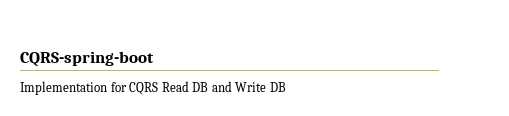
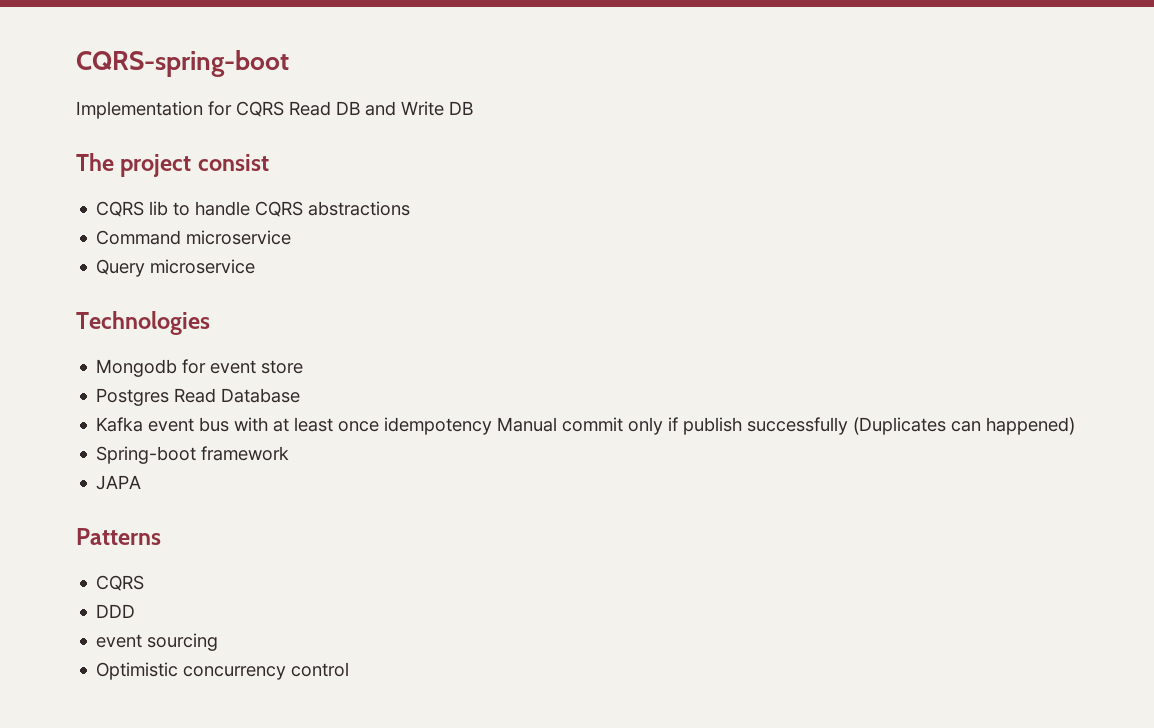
(286, 87) none -> [76,153,269,177] [96,201,411,217] [96,230,292,245] [96,259,256,277] [76,311,210,335] [96,359,304,377] [96,388,301,406] [96,417,1076,435] [96,446,290,464] [96,475,142,490] [76,528,161,545] [96,575,145,591] [96,604,136,618] [96,633,219,651] [96,662,350,680] // The project consist // CQRS lib to handle CQRS abstractions // Command microservice // Query microservice // Technologies // Mongodb for event store // Postgres Read Database // Kafka event bus with at least once idempotency Manual commit only if publish successfully (Duplicates can happened) // Spring-boot framework // JAPA // Patterns // CQRS // DDD // event sourcing // Optimistic concurrency control

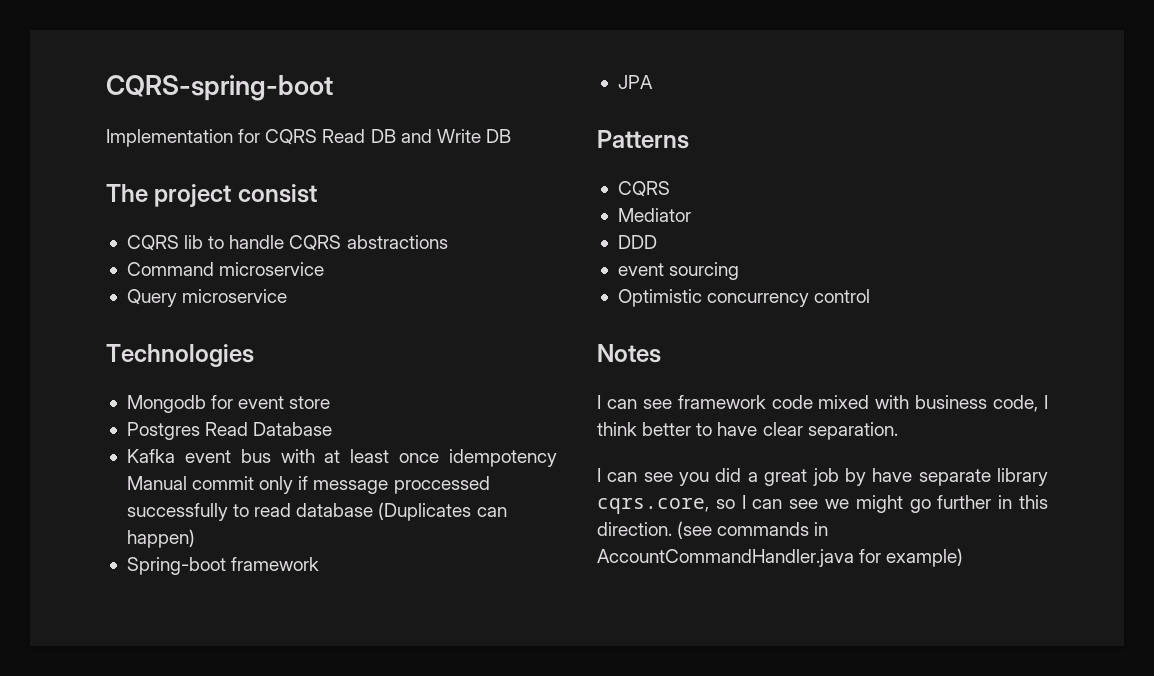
[683,417,849,435] publish successfully -> [313,476,490,494] [126,503,374,521] message proccessed successfully to read database
[986,417,1076,435] happened) -> [126,529,195,548] happen)
[96,475,142,490] JAPA -> [617,75,653,89] JPA
(145, 583) none -> [617,208,691,222] // Mediator
(350, 669) none -> [597,344,661,363] [597,395,1048,412] [597,422,898,440] [597,468,1048,486] [597,495,1048,514] [597,521,829,539] [597,548,964,567] // Notes // I can see framework code mixed with business code, I think better to have clear separation. // I can see you did a great job by have separate library cqrs.core, so I can see we might go further in this direction. (see commands in AccountCommandHandler.java for example)

